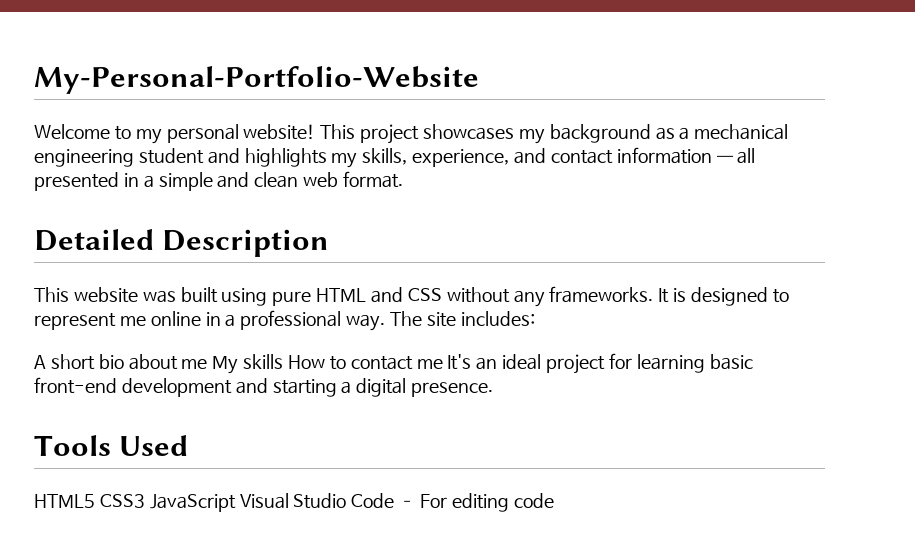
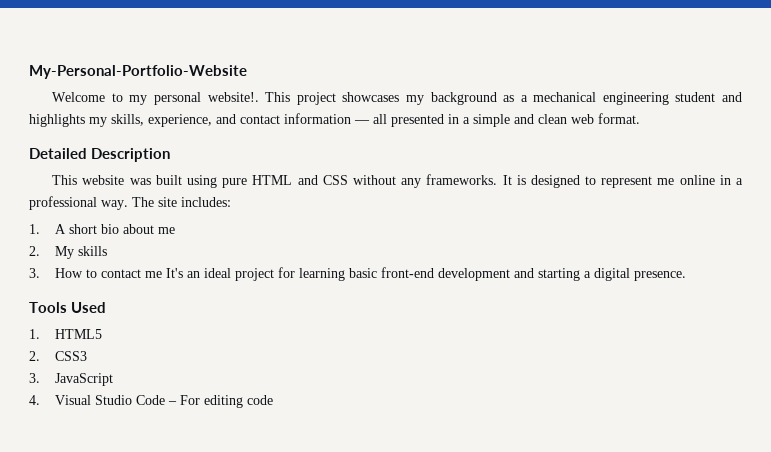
[243,124,316,140] website! -> [207,92,259,102] website!.
(535, 318) none -> [29,224,40,234] 1.
(208, 364) none -> [29,246,40,256] // 2.
(284, 361) none -> [29,268,40,278] // 3.
(189, 445) none -> [29,329,40,339] 1.
(95, 501) none -> [29,351,40,361] // 2.
(145, 501) none -> [29,373,40,383] // 3.
(236, 503) none -> [29,395,40,405] // 4.

